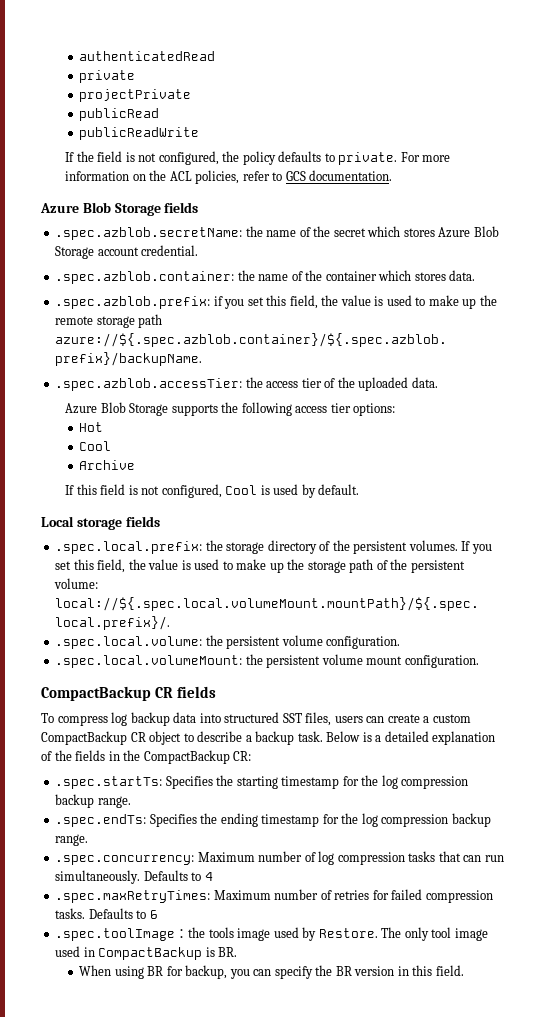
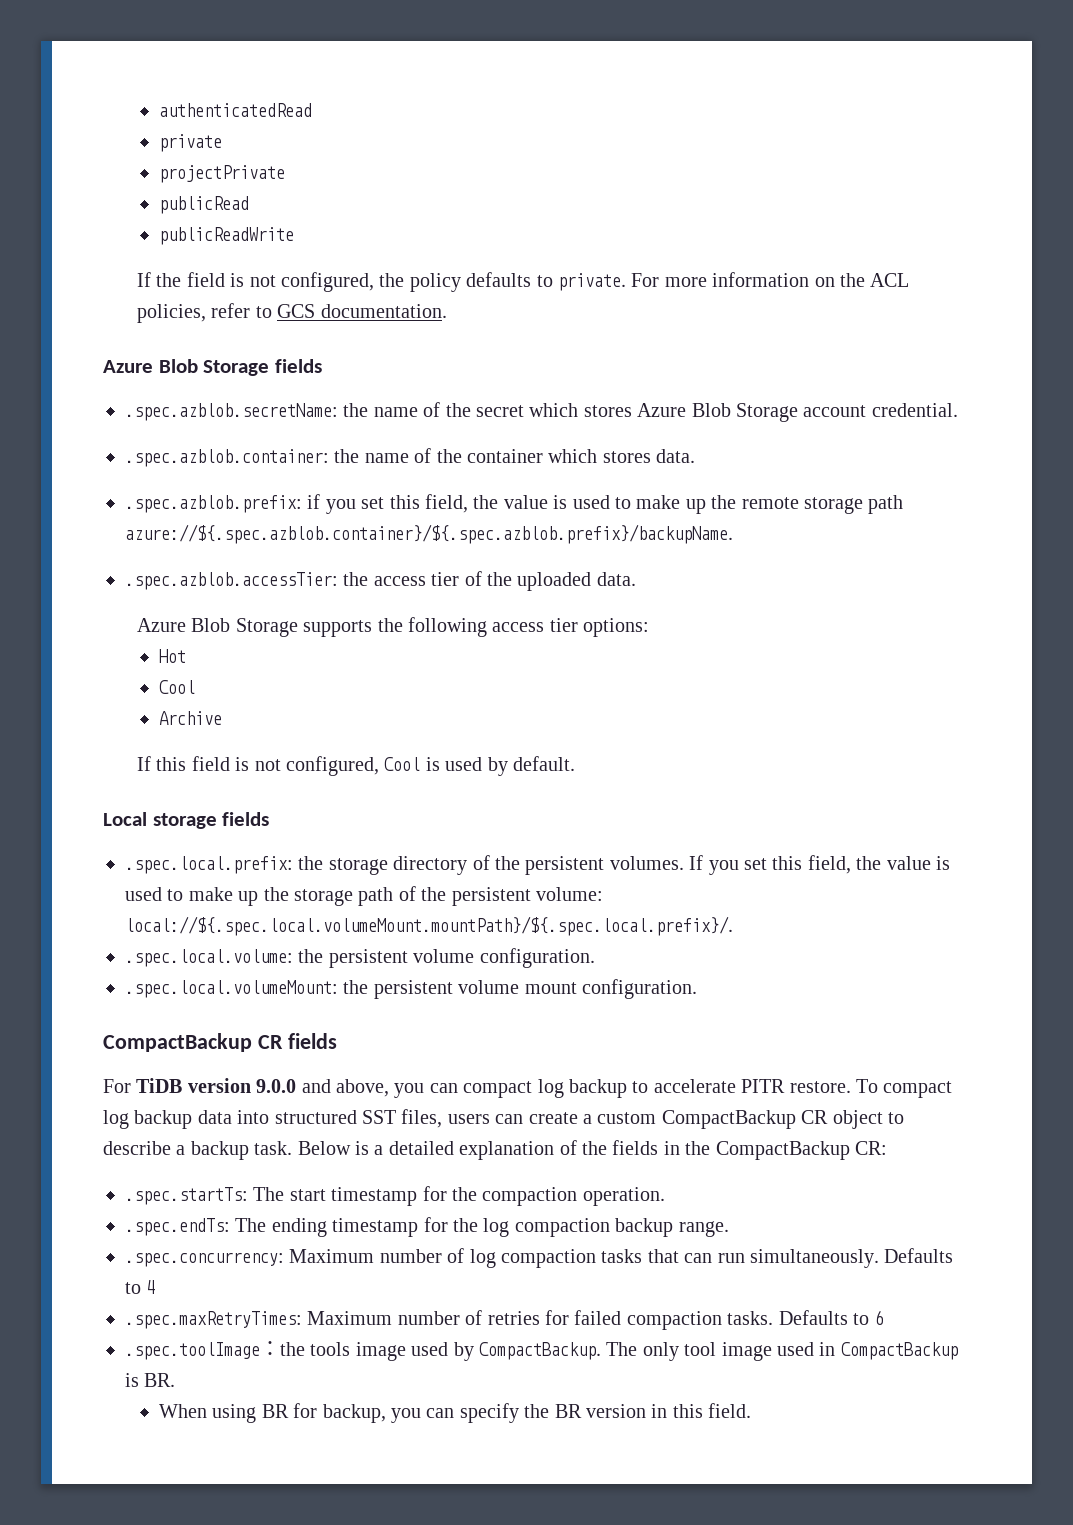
[41,713,108,726] To compress -> [103,1078,953,1098] For TiDB version 9.0.0 and above, you can compact log backup to accelerate PITR restore. To compact
[165,775,469,789] [55,794,131,808] Specifies the starting timestamp for the log compression backup range. -> [253,1186,665,1206] The start timestamp for the compaction operation.
[149,813,218,827] Specifies the -> [235,1218,267,1232] The
[381,814,449,827] compression -> [514,1218,610,1237] compaction
[337,852,405,865] compression -> [500,1249,596,1268] compaction
[425,890,493,903] compression -> [626,1311,722,1330] compaction
[318,928,378,938] Restore. -> [478,1342,601,1360] CompactBackup.

